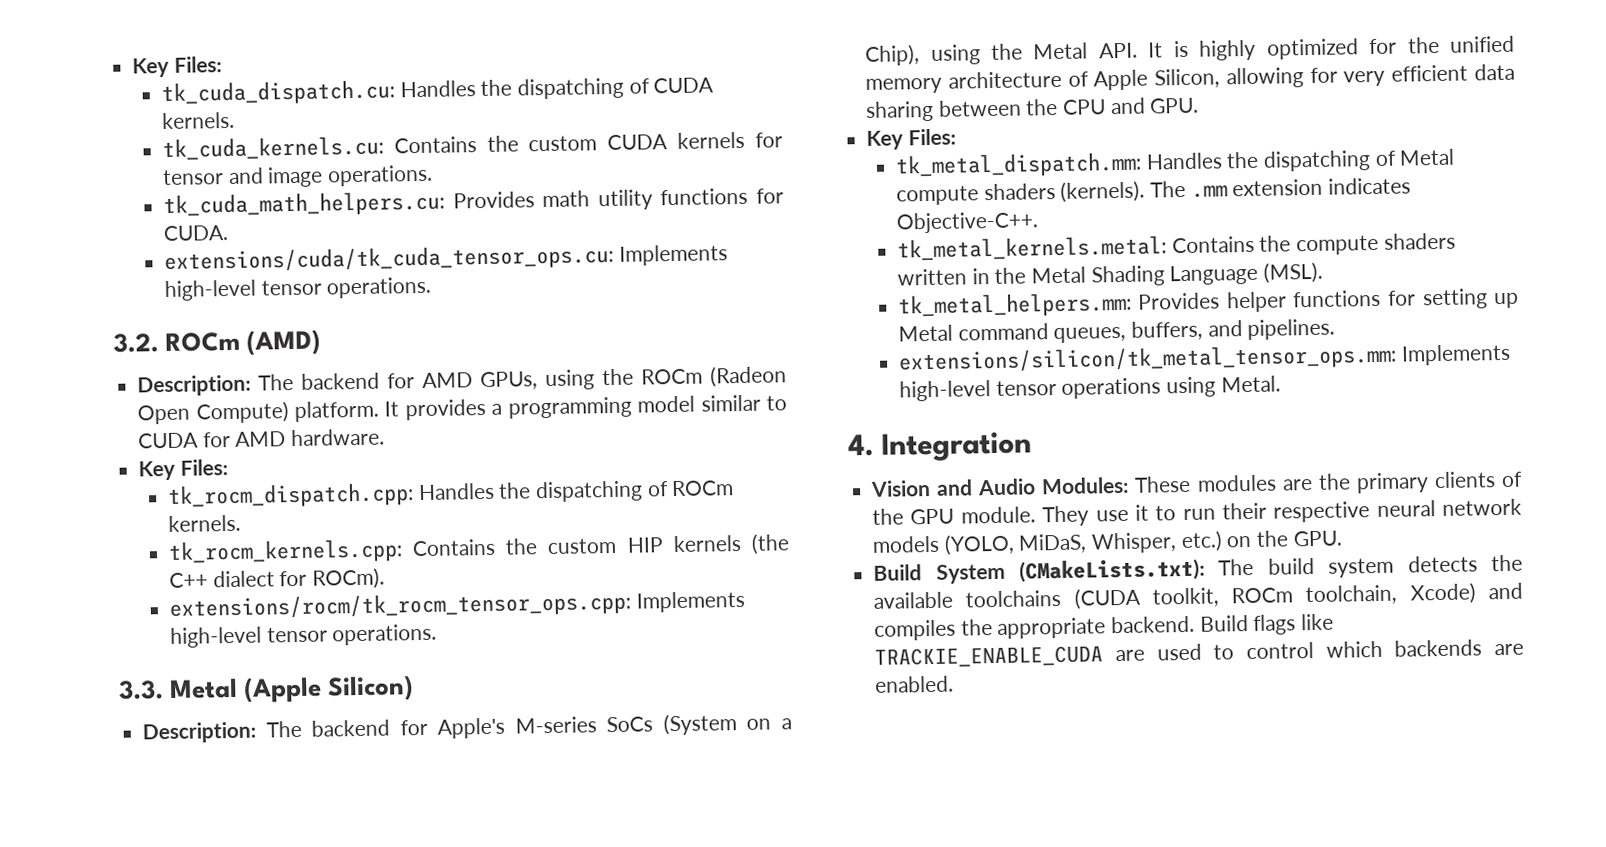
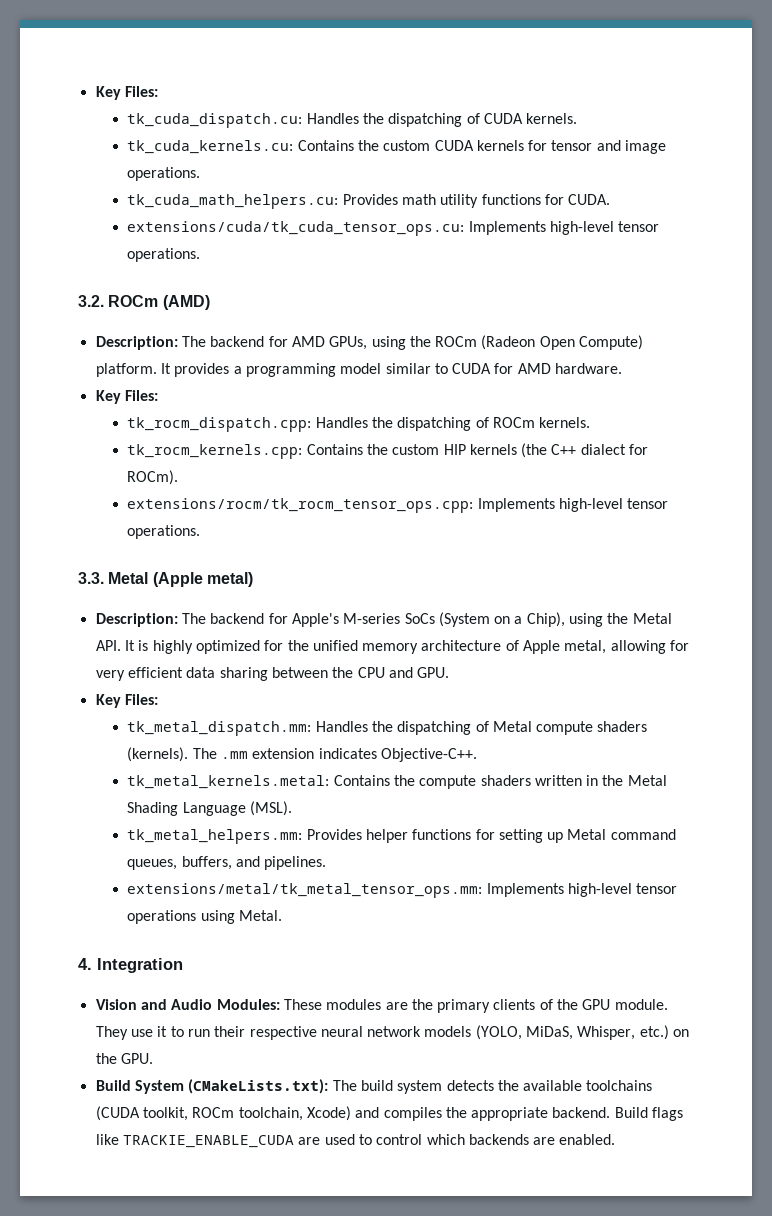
[327,675,415,702] Silicon) -> [206,572,253,587] metal)
[1154,68,1221,89] Silicon, -> [564,640,607,654] metal,
[897,343,1397,375] extensions/silicon/tk_metal_tensor_ops.mm: -> [127,883,483,898] extensions/metal/tk_metal_tensor_ops.mm:

